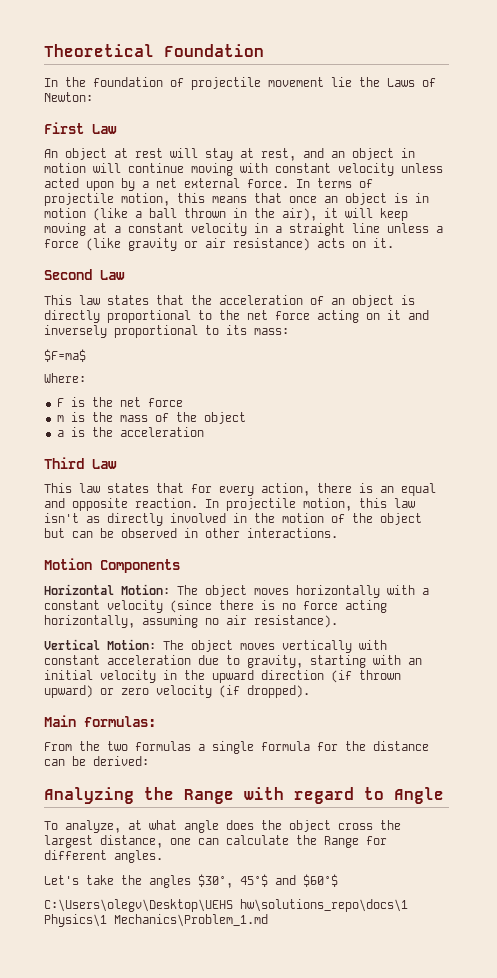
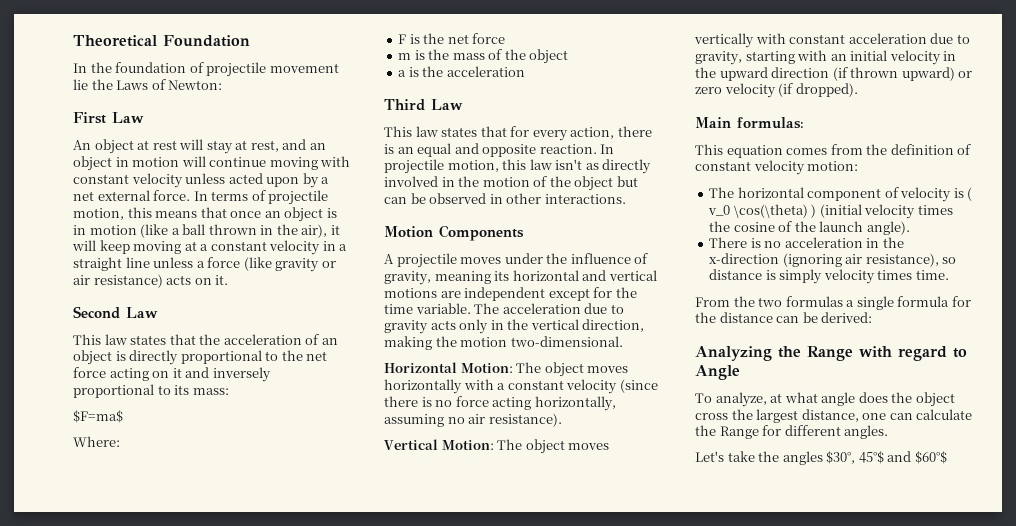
(180, 566) none -> [384,253,649,268] [384,270,657,285] [384,287,637,301] [384,303,624,314] [384,319,645,334] [384,336,623,350] // A projectile moves under the influence of gravity, meaning its horizontal and vertical motions are independent except for the time variable. The acceleration due to gravity acts only in the vertical direction, making the motion two-dimensional.
(156, 721) none -> [695,144,972,158] [695,160,859,175] [709,187,973,202] [708,204,953,219] [709,221,910,235] [709,237,904,248] [709,253,957,267] [709,269,949,284] // This equation comes from the definition of constant velocity motion: // The horizontal component of velocity is ( v_0 \cos(\theta) ) (initial velocity times the cosine of the launch angle). // There is no acceleration in the x-direction (ignoring air resistance), so distance is simply velocity times time.
[44,899,408,912] [44,914,268,927] // C:\Users\olegv\Desktop\UEHS hw\solutions_repo\docs\1 Physics\1 Mechanics\Problem_1.md -> (947, 457) none

